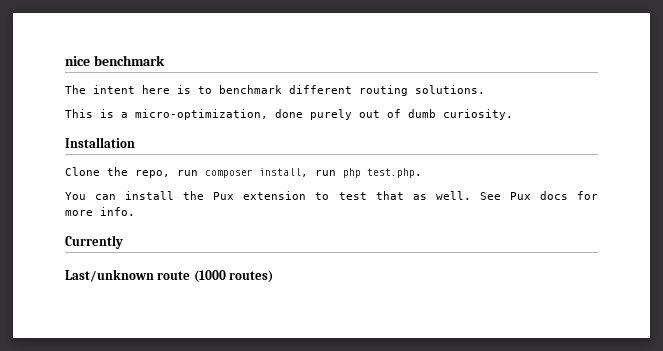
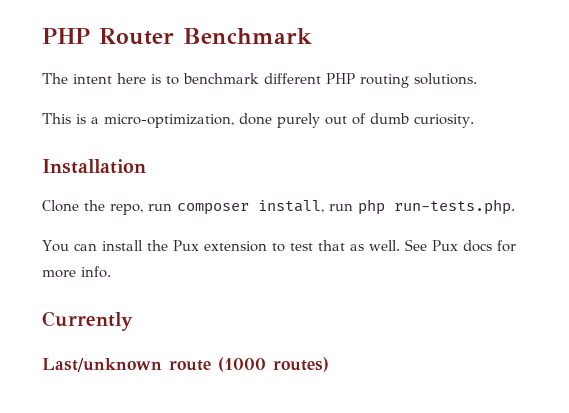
[65,55,165,66] nice benchmark -> [42,28,312,45] PHP Router Benchmark
(352, 89) none -> [326,73,355,84] PHP
[367,168,422,178] test.php. -> [394,199,515,215] run-tests.php.

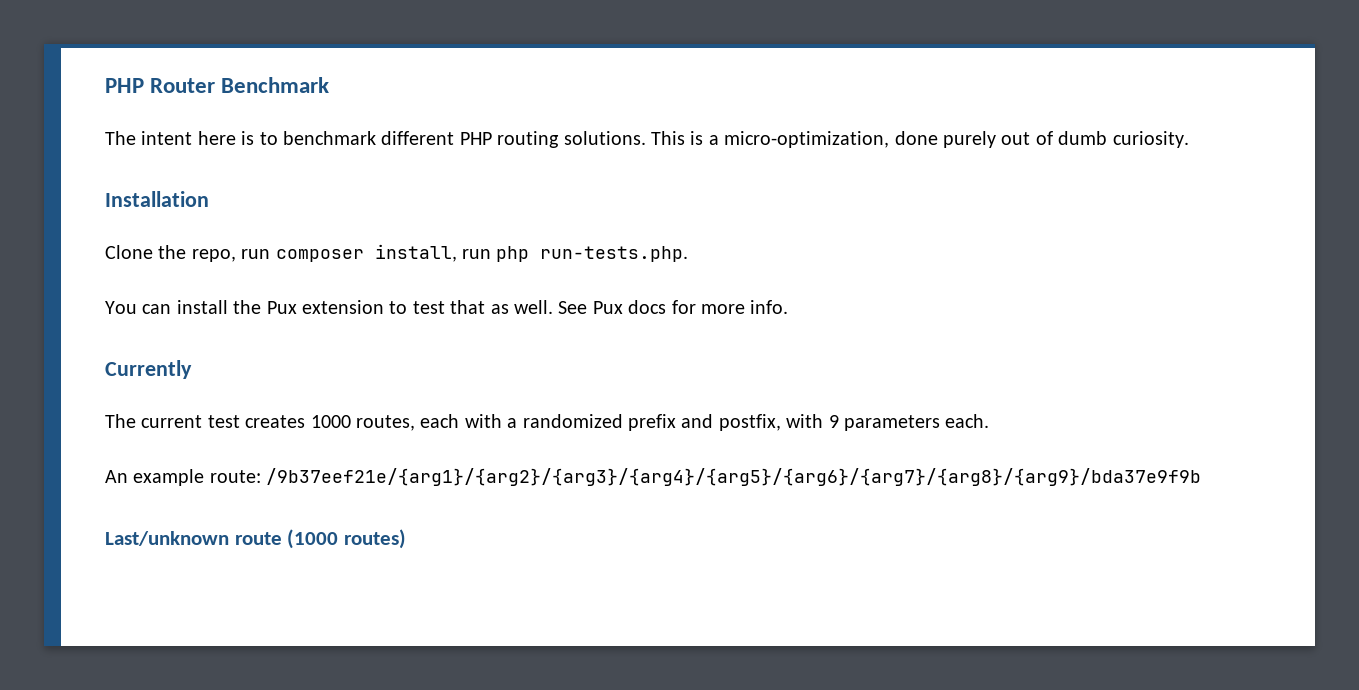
(477, 79) // -> (646, 138) none
(133, 321) none -> [105,414,990,431] [105,468,1202,486] // The current test creates 1000 routes, each with a randomized prefix and postfix, with 9 parameters each. // An example route: /9b37eef21e/{arg1}/{arg2}/{arg3}/{arg4}/{arg5}/{arg6}/{arg7}/{arg8}/{arg9}/bda37e9f9b

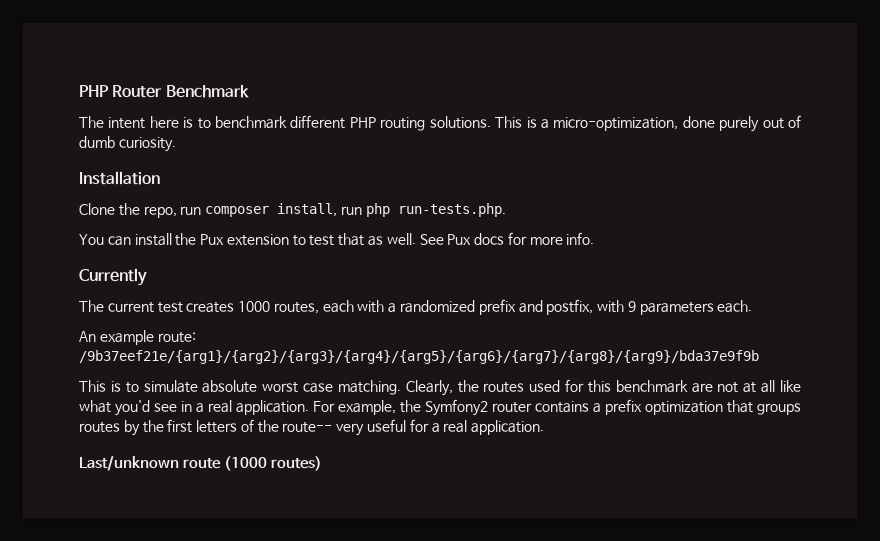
(1202, 477) none -> [79,379,802,396] [79,399,801,416] [79,419,545,436] // This is to simulate absolute worst case matching. Clearly, the routes used for this benchmark are not at all like what you'd see in a real application. For example, the Symfony2 router contains a prefix optimization that groups routes by the first letters of the route-- very useful for a real application.

